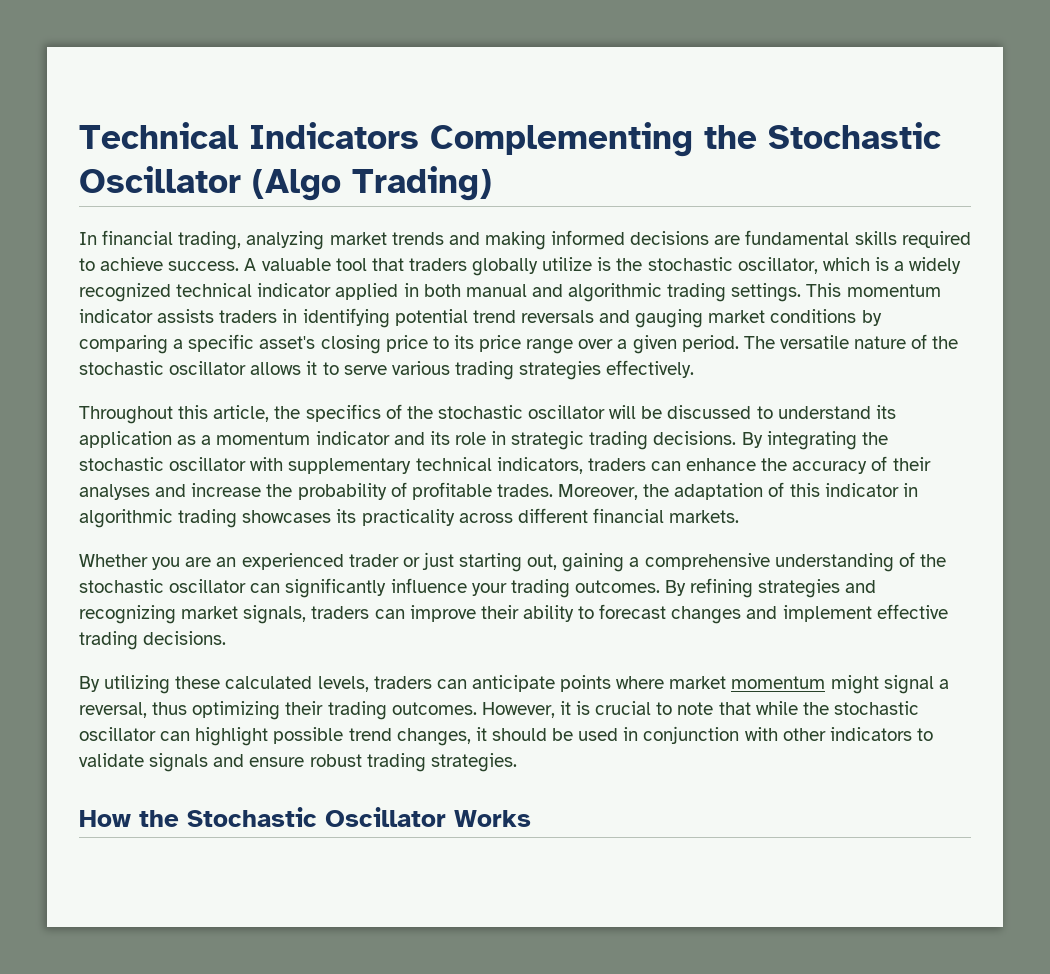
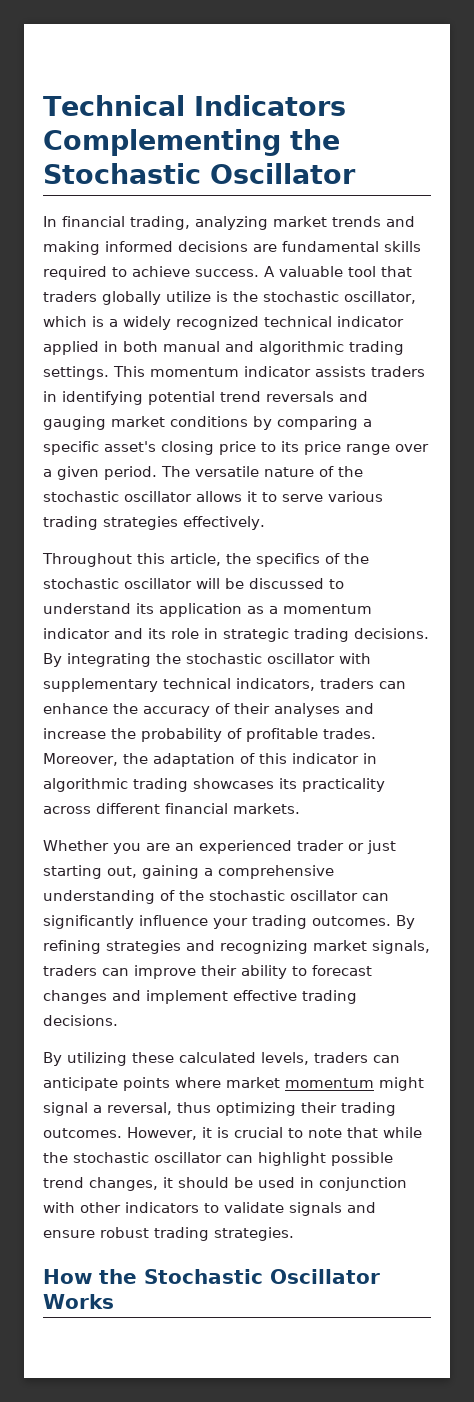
[252,166,492,201] (Algo Trading) -> (356, 173) none

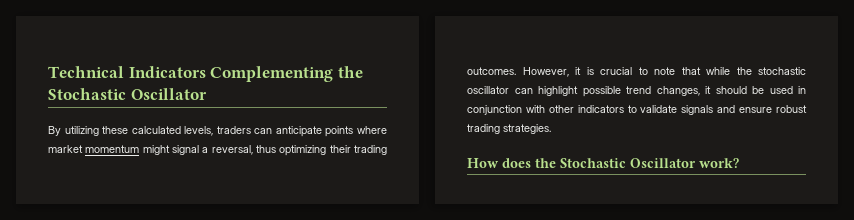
[43,216,415,230] [43,241,421,255] [43,266,412,280] [43,291,416,305] [43,316,404,330] [43,341,404,355] [43,366,425,380] [43,391,368,405] [43,416,372,430] [43,441,429,455] [43,466,363,480] [43,491,383,502] [43,516,265,530] [42,553,369,567] [43,578,344,589] [43,603,372,617] [43,628,429,642] [43,653,371,667] [43,678,406,692] [43,703,374,717] [43,728,376,742] [43,753,377,767] [43,778,385,792] [43,803,300,814] [43,840,396,854] [43,865,334,879] [43,890,389,904] [43,915,415,929] [43,940,430,954] [43,965,372,979] [43,990,357,1004] [43,1015,118,1026] // In financial trading, analyzing market trends and making informed decisions are fundamental skills required to achieve success. A valuable tool that traders globally utilize is the stochastic oscillator, which is a widely recognized technical indicator applied in both manual and algorithmic trading settings. This momentum indicator assists traders in identifying potential trend reversals and gauging market conditions by comparing a specific asset's closing price to its price range over a given period. The versatile nature of the stochastic oscillator allows it to serve various trading strategies effectively. // Throughout this article, the specifics of the stochastic oscillator will be discussed to understand its application as a momentum indicator and its role in strategic trading decisions. By integrating the stochastic oscillator with supplementary technical indicators, traders can enhance the accuracy of their analyses and increase the probability of profitable trades. Moreover, the adaptation of this indicator in algorithmic trading showcases its practicality across different financial markets. // Whether you are an experienced trader or just starting out, gaining a comprehensive understanding of the stochastic oscillator can significantly influence your trading outcomes. By refining strategies and recognizing market signals, traders can improve their ability to forecast changes and implement effective trading decisions. -> (207, 94) none
[99,1269,380,1284] [43,1294,114,1309] the Stochastic Oscillator Works -> [502,158,739,168] does the Stochastic Oscillator work?

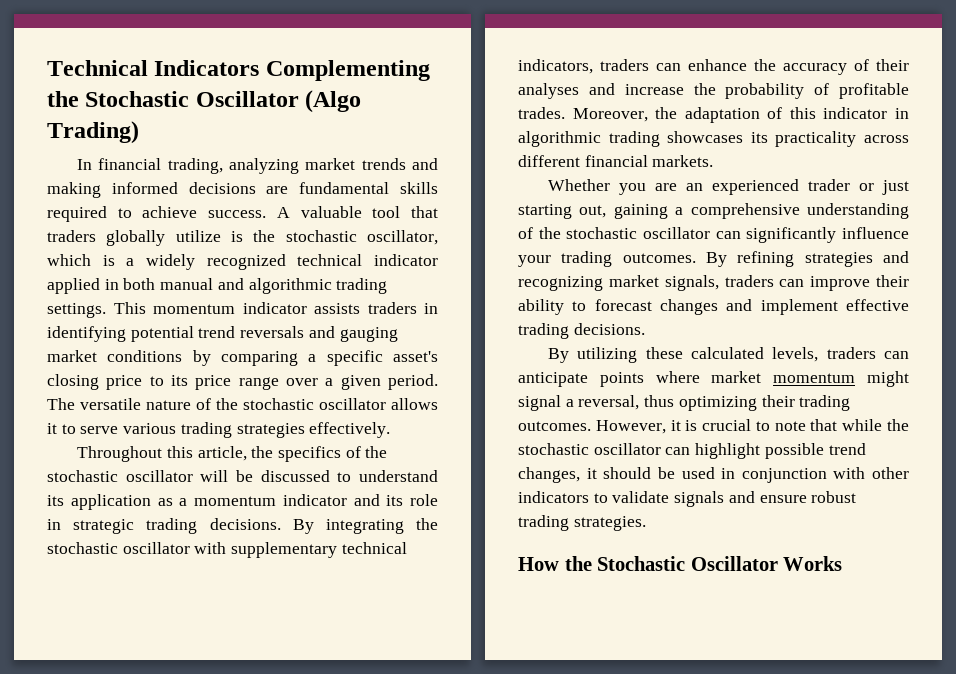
(207, 94) none -> [305,90,362,113] [47,121,139,144] [77,158,438,174] [47,182,439,198] [47,206,439,222] [47,230,438,246] [47,254,439,270] [47,278,388,294] [47,302,438,318] [47,326,398,342] [47,350,438,366] [47,374,438,390] [47,398,438,410] [47,422,391,438] [77,446,388,462] [47,470,439,482] [47,494,438,510] [47,518,439,534] [47,542,407,558] [518,59,909,75] [518,83,909,99] [518,107,909,123] [518,131,909,147] [518,155,714,167] [548,179,909,195] [518,203,909,219] [518,227,909,243] [518,251,909,267] [518,275,909,291] [518,299,909,315] [518,323,645,339] (Algo Trading) // In financial trading, analyzing market trends and making informed decisions are fundamental skills required to achieve success. A valuable tool that traders globally utilize is the stochastic oscillator, which is a widely recognized technical indicator applied in both manual and algorithmic trading settings. This momentum indicator assists traders in identifying potential trend reversals and gauging market conditions by comparing a specific asset's closing price to its price range over a given period. The versatile nature of the stochastic oscillator allows it to serve various trading strategies effectively. // Throughout this article, the specifics of the stochastic oscillator will be discussed to understand its application as a momentum indicator and its role in strategic trading decisions. By integrating the stochastic oscillator with supplementary technical indicators, traders can enhance the accuracy of their analyses and increase the probability of profitable trades. Moreover, the adaptation of this indicator in algorithmic trading showcases its practicality across different financial markets. // Whether you are an experienced trader or just starting out, gaining a comprehensive understanding of the stochastic oscillator can significantly influence your trading outcomes. By refining strategies and recognizing market signals, traders can improve their ability to forecast changes and implement effective trading decisions.
[502,158,739,168] does the Stochastic Oscillator work? -> [564,556,843,571] the Stochastic Oscillator Works

